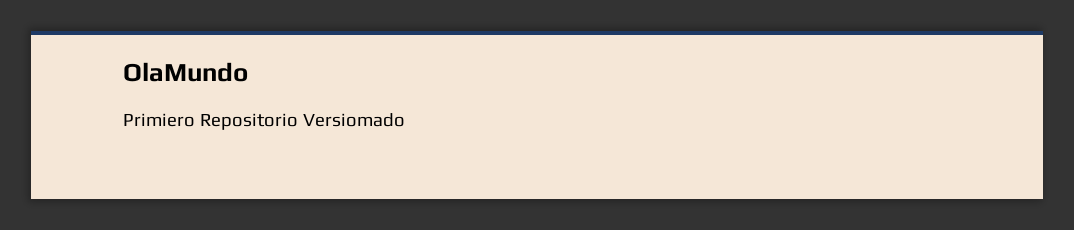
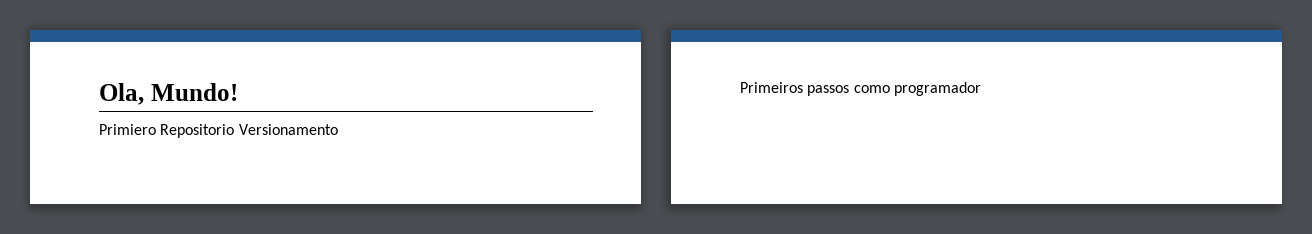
[123,62,248,82] OlaMundo -> [99,83,238,105] Ola, Mundo!
[302,113,405,127] Versiomado -> [238,124,338,135] [740,82,981,96] Versionamento // Primeiros passos como programador

